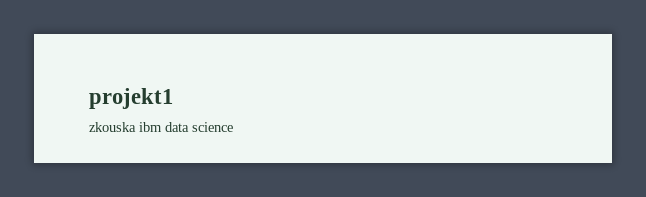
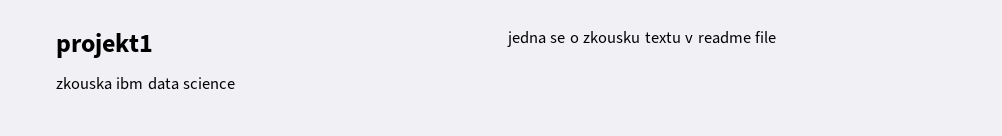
(233, 127) none -> [507,31,777,47] // jedna se o zkousku textu v readme file

